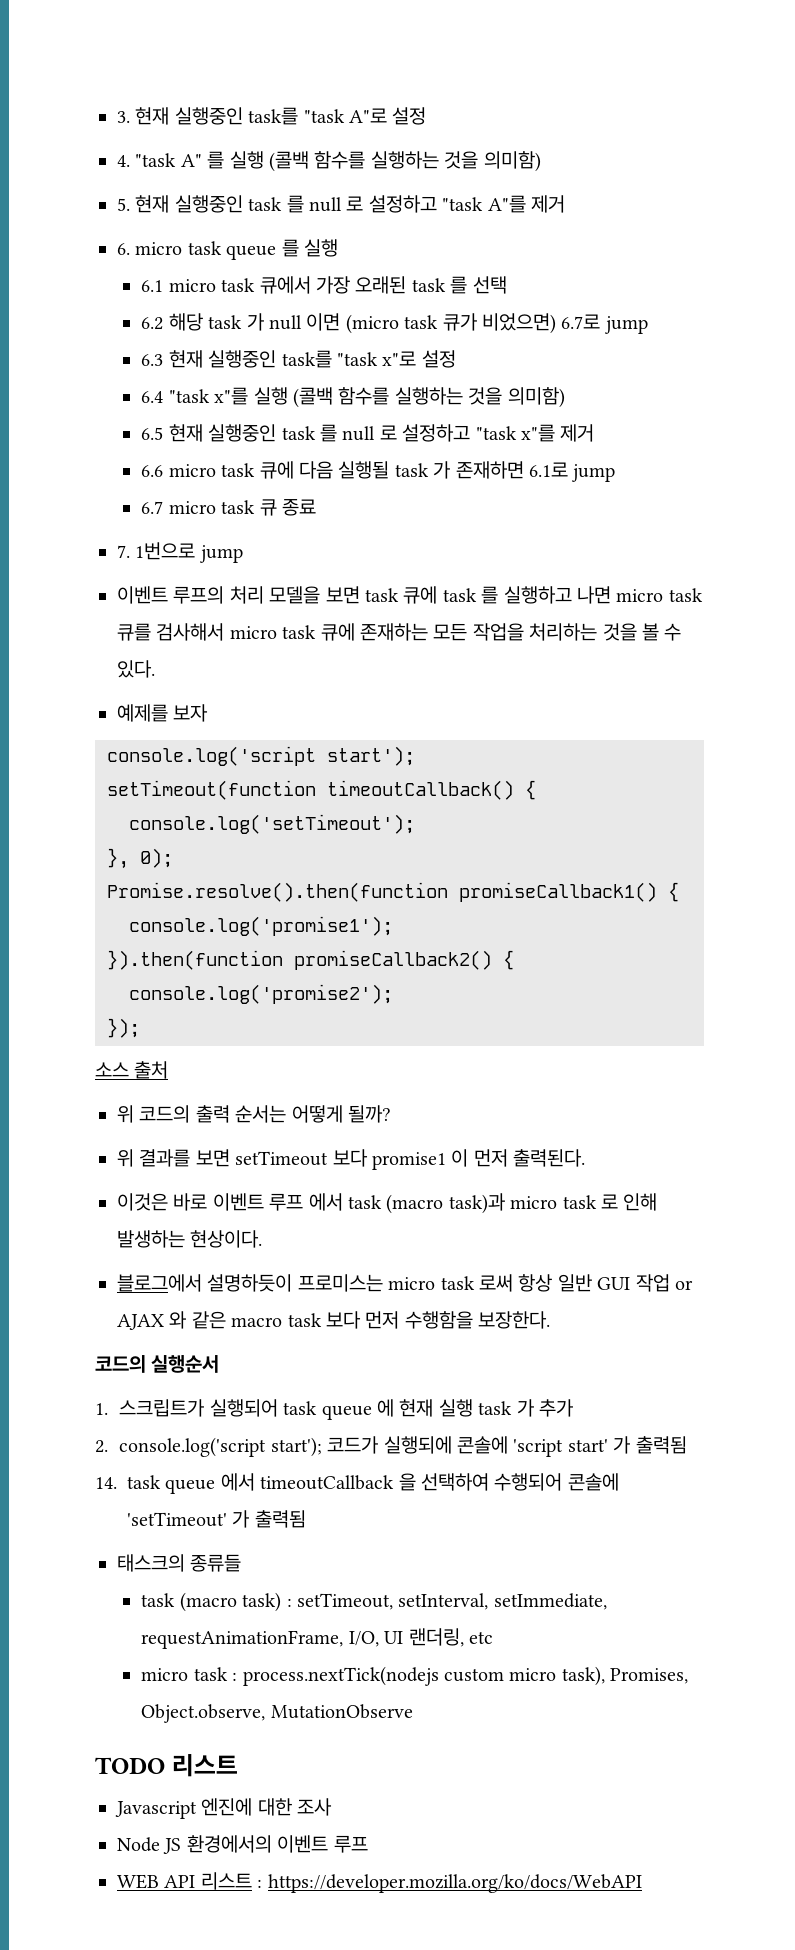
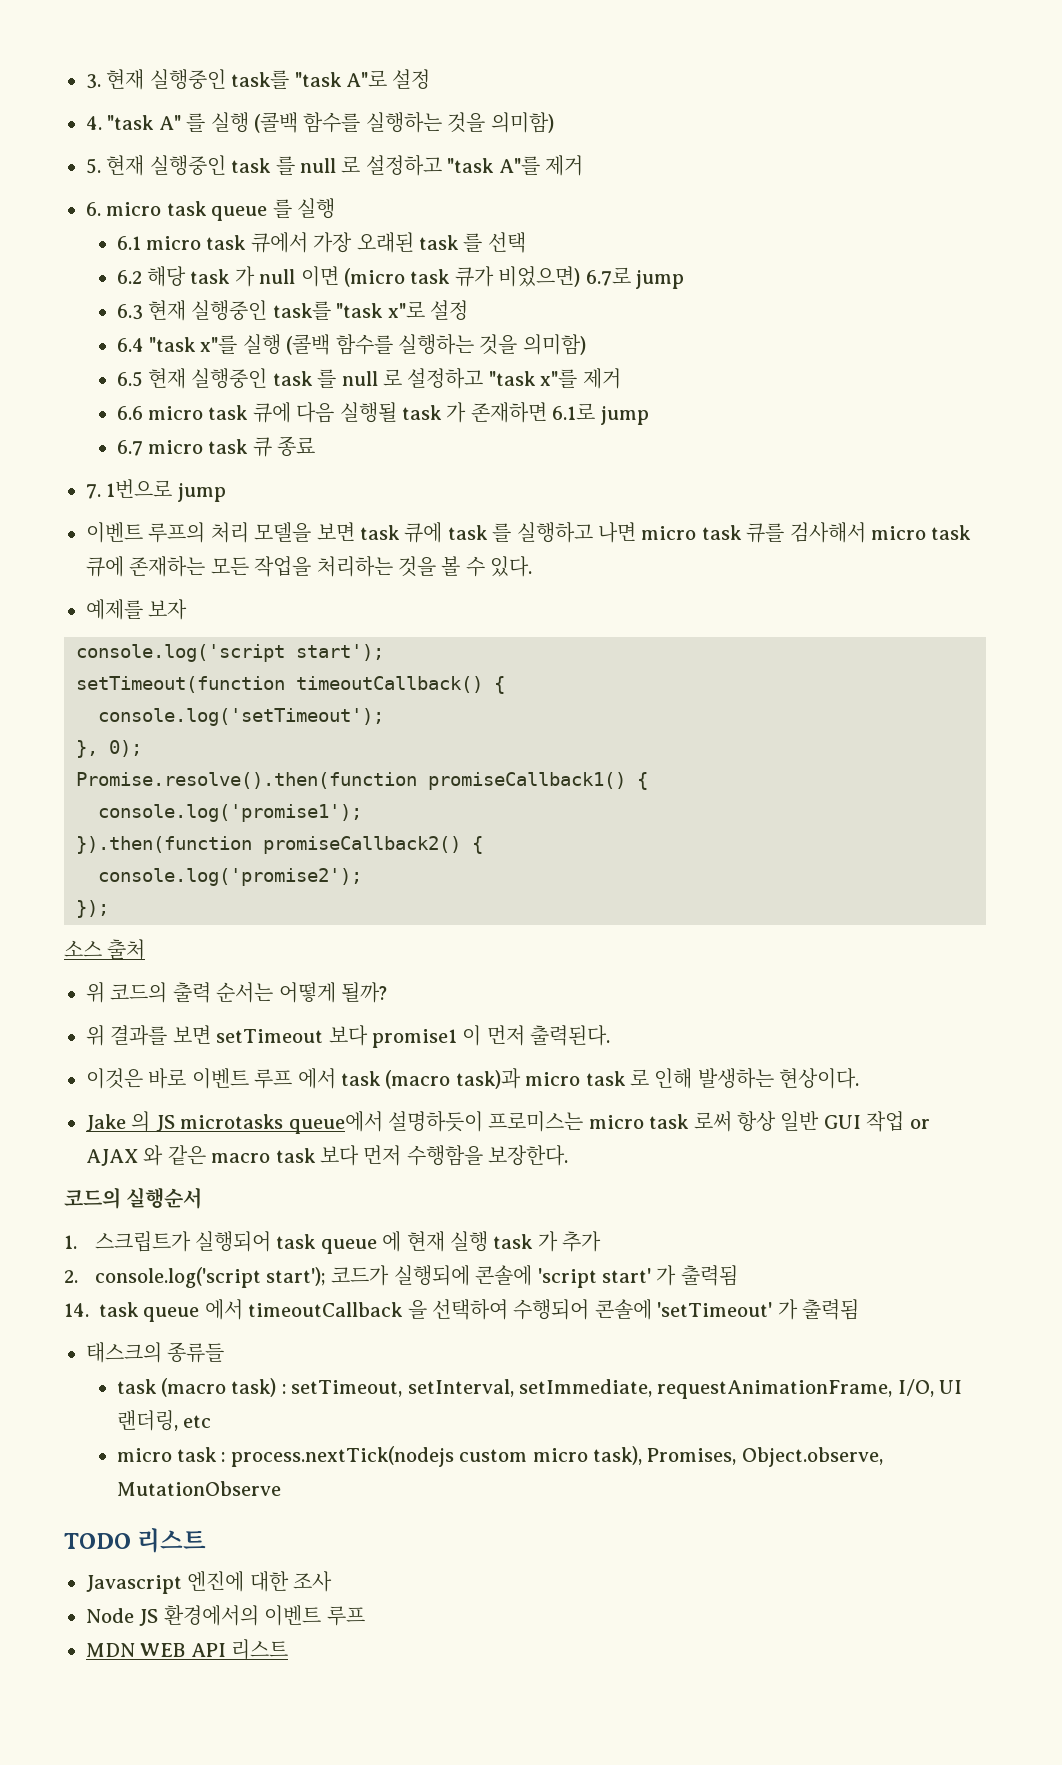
[117,1274,202,1292] 블로그에서 -> [86,1111,383,1134] Jake 의 JS microtasks queue에서
(368, 1844) none -> [86,1643,135,1657] MDN
[257,1874,642,1893] : https://developer.mozilla.org/ko/docs/WebAPI -> (289, 1649) none

